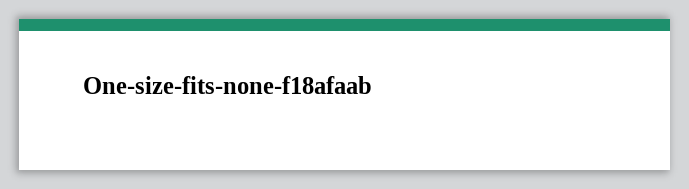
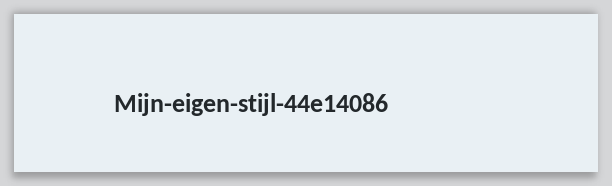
[83,76,372,94] One-size-fits-none-f18afaab -> [114,93,388,116] Mijn-eigen-stijl-44e14086

